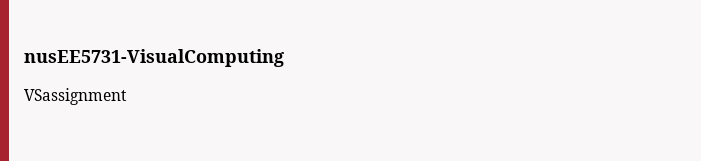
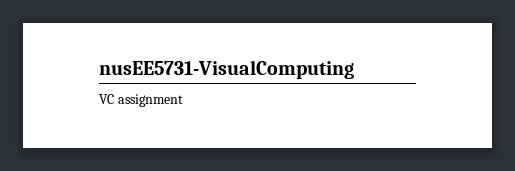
[24,88,127,105] VSassignment -> [99,94,183,107] VC assignment

